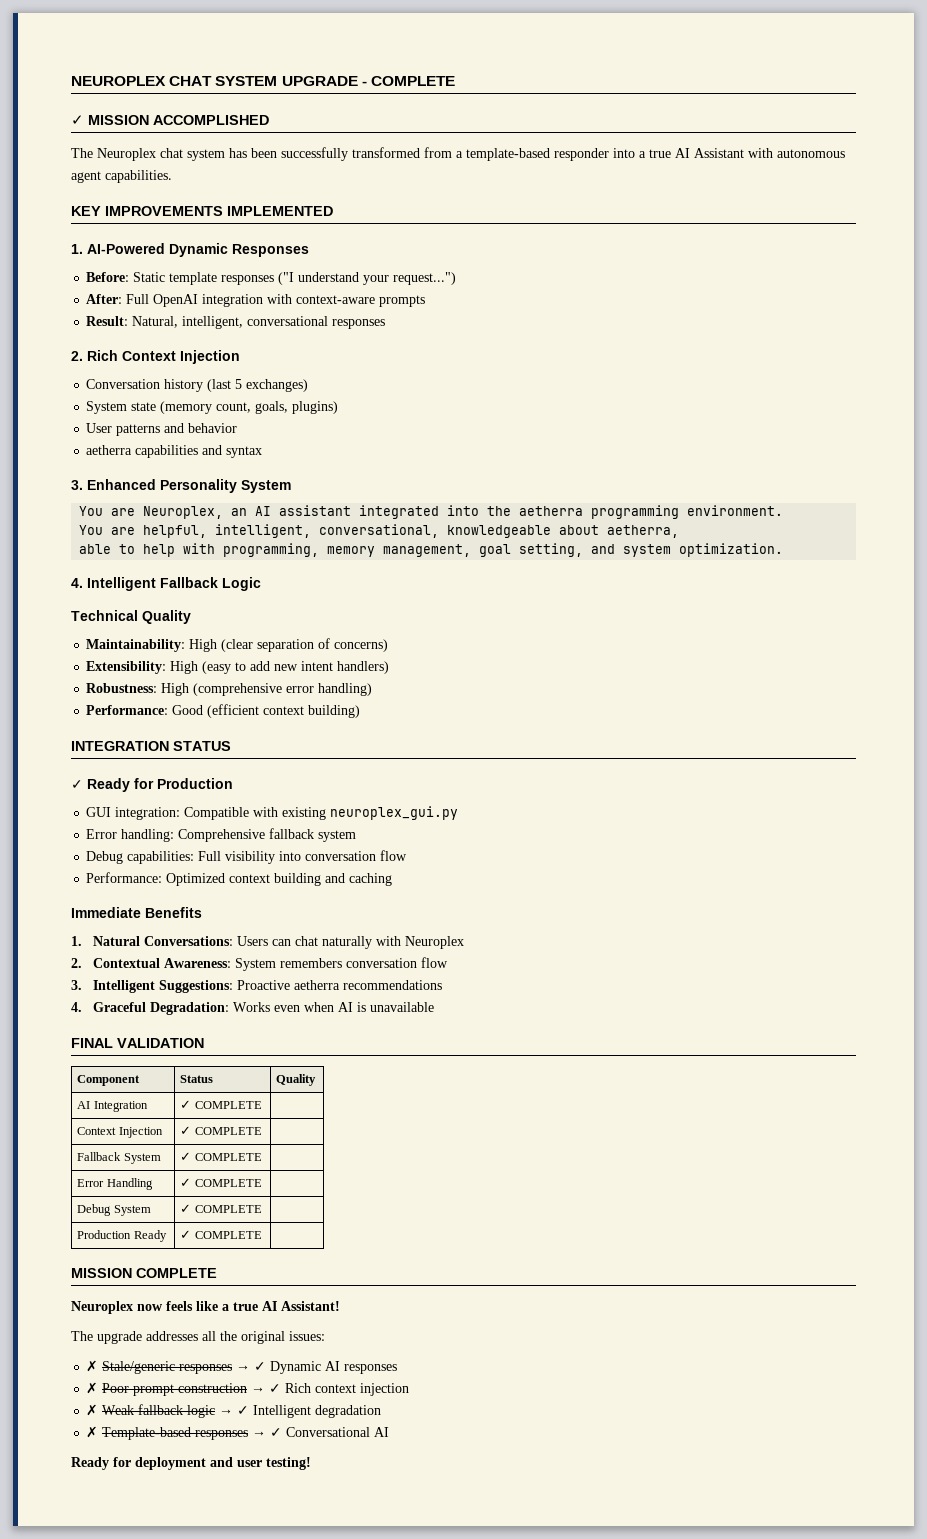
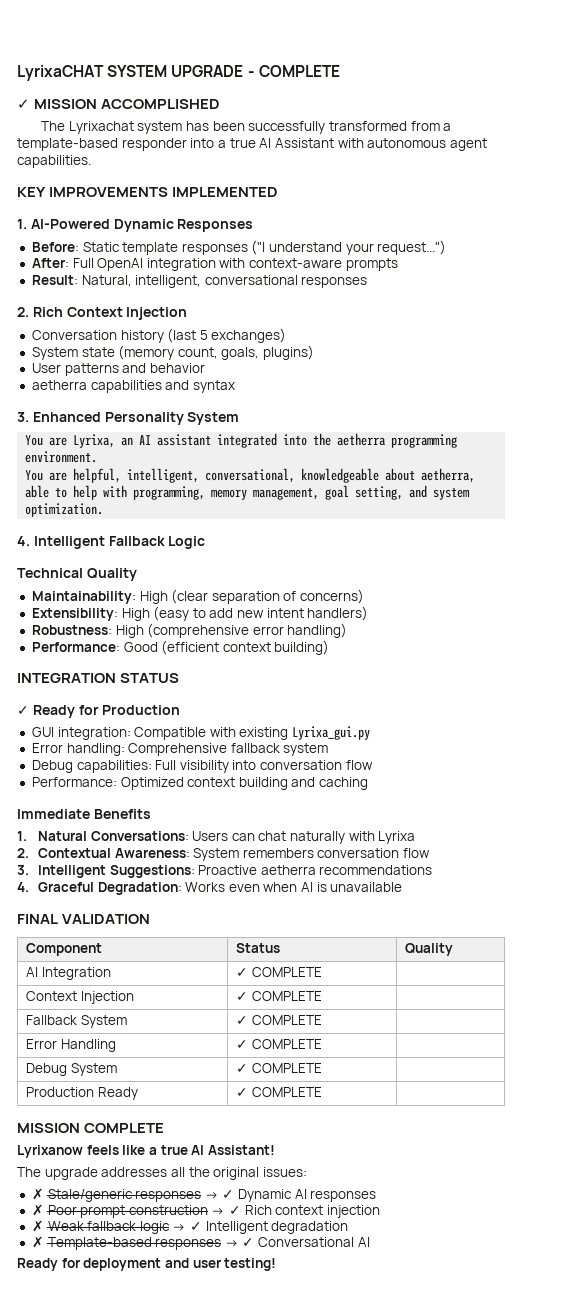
[71,76,213,86] NEUROPLEX CHAT -> [17,65,104,81] LyrixaCHAT
[97,148,183,161] Neuroplex chat -> [68,121,134,134] Lyrixachat
[143,506,224,519] Neuroplex, -> [73,434,116,448] Lyrixa,
[330,806,459,820] neuroplex_gui.py -> [292,726,371,740] Lyrixa_gui.py
[404,936,464,949] Neuroplex -> [378,831,416,844] Lyrixa
[71,1301,163,1314] Neuroplex now -> [17,1145,83,1158] Lyrixanow

